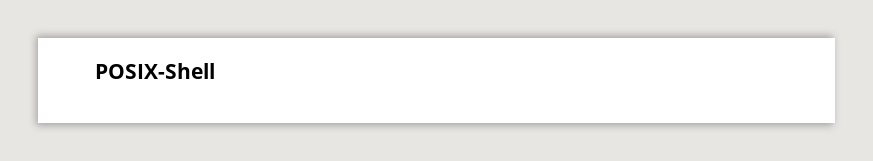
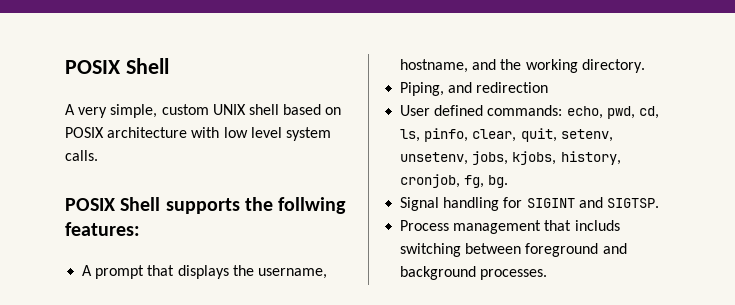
[95,63,215,79] POSIX-Shell -> [65,58,169,74] [65,104,342,118] [65,127,331,141] [65,150,98,161] [65,197,347,214] [65,222,140,236] [82,265,327,279] [400,59,645,73] [400,82,549,96] [400,105,659,119] [400,128,613,142] [400,151,621,165] [400,174,509,188] [400,197,659,211] [400,220,620,234] [400,243,627,257] [400,266,548,280] POSIX Shell // A very simple, custom UNIX shell based on POSIX architecture with low level system calls. // POSIX Shell supports the follwing features: // A prompt that displays the username, hostname, and the working directory. // Piping, and redirection // User defined commands: echo, pwd, cd, ls, pinfo, clear, quit, setenv, unsetenv, jobs, kjobs, history, cronjob, fg, bg. // Signal handling for SIGINT and SIGTSP. // Process management that includs switching between foreground and background processes.

